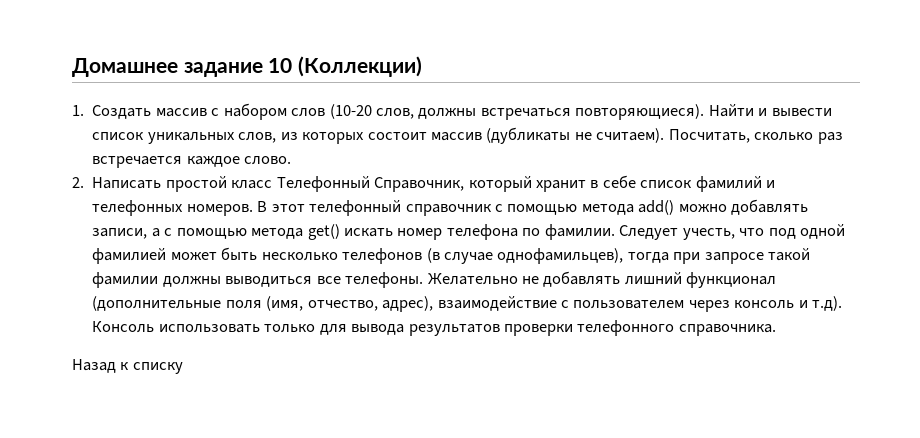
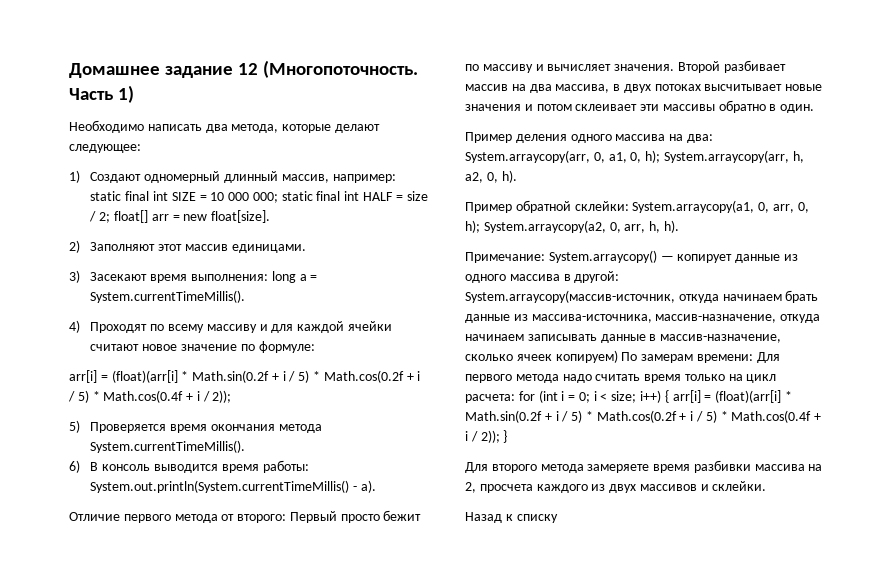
[268,56,422,77] [72,103,832,120] [92,127,843,144] [92,156,292,168] [72,175,776,192] [92,199,809,216] [92,224,846,240] [92,247,811,264] [92,271,777,288] [92,296,843,312] [92,320,776,336] 10 (Коллекции) // 1. Создать массив с набором слов (10-20 слов, должны встречаться повторяющиеся). Найти и вывести список уникальных слов, из которых состоит массив (дубликаты не считаем). Посчитать, сколько раз встречается каждое слово. // 2. Написать простой класс Телефонный Справочник, который хранит в себе список фамилий и телефонных номеров. В этот телефонный справочник с помощью метода add() можно добавлять записи, а с помощью метода get() искать номер телефона по фамилии. Следует учесть, что под одной фамилией может быть несколько телефонов (в случае однофамильцев), тогда при запросе такой фамилии должны выводиться все телефоны. Желательно не добавлять лишний функционал (дополнительные поля (имя, отчество, адрес), взаимодействие с пользователем через консоль и т.д). Консоль использовать только для вывода результатов проверки телефонного справочника. -> [238,60,419,78] [69,85,135,103] [69,120,380,133] [69,144,141,153] [69,170,396,183] [90,191,428,203] [89,210,271,223] [69,240,306,253] [69,270,318,283] [90,290,246,303] [69,320,392,333] [90,341,315,353] [69,370,421,383] [68,390,232,403] [69,420,322,433] [90,440,246,453] [69,460,309,473] [90,480,376,493] [69,510,422,523] [465,60,786,73] [465,84,823,93] [465,100,815,113] [465,132,713,143] [465,150,804,163] [465,170,517,183] [465,200,809,213] [465,220,679,233] [465,250,798,263] [465,271,620,283] [465,290,819,303] [465,314,821,323] [465,334,782,343] [465,350,780,363] [465,374,777,383] [465,390,792,403] [465,410,822,423] [465,430,508,443] [465,460,823,473] [465,481,767,493] 12 (Многопоточность. Часть 1) // Необходимо написать два метода, которые делают следующее: // 1) Создают одномерный длинный массив, например: static final int SIZE = 10 000 000; static final int HALF = size / 2; float[] arr = new float[size]. // 2) Заполняют этот массив единицами. // 3) Засекают время выполнения: long a = System.currentTimeMillis(). // 4) Проходят по всему массиву и для каждой ячейки считают новое значение по формуле: // arr[i] = (float)(arr[i] * Math.sin(0.2f + i / 5) * Math.cos(0.2f + i / 5) * Math.cos(0.4f + i / 2)); // 5) Проверяется время окончания метода System.currentTimeMillis(). // 6) В консоль выводится время работы: System.out.println(System.currentTimeMillis() - a). // Отличие первого метода от второго: Первый просто бежит по массиву и вычисляет значения. Второй разбивает массив на два массива, в двух потоках высчитывает новые значения и потом склеивает эти массивы обратно в один. // Пример деления одного массива на два: System.arraycopy(arr, 0, a1, 0, h); System.arraycopy(arr, h, a2, 0, h). // Пример обратной склейки: System.arraycopy(a1, 0, arr, 0, h); System.arraycopy(a2, 0, arr, h, h). // Примечание: System.arraycopy() — копирует данные из одного массива в другой: System.arraycopy(массив-источник, откуда начинаем брать данные из массива-источника, массив-назначение, откуда начинаем записывать данные в массив-назначение, сколько ячеек копируем) По замерам времени: Для первого метода надо считать время только на цикл расчета: for (int i = 0; i < size; i++) { arr[i] = (float)(arr[i] * Math.sin(0.2f + i / 5) * Math.cos(0.2f + i / 5) * Math.cos(0.4f + i / 2)); } // Для второго метода замеряете время разбивки массива на 2, просчета каждого из двух массивов и склейки.

